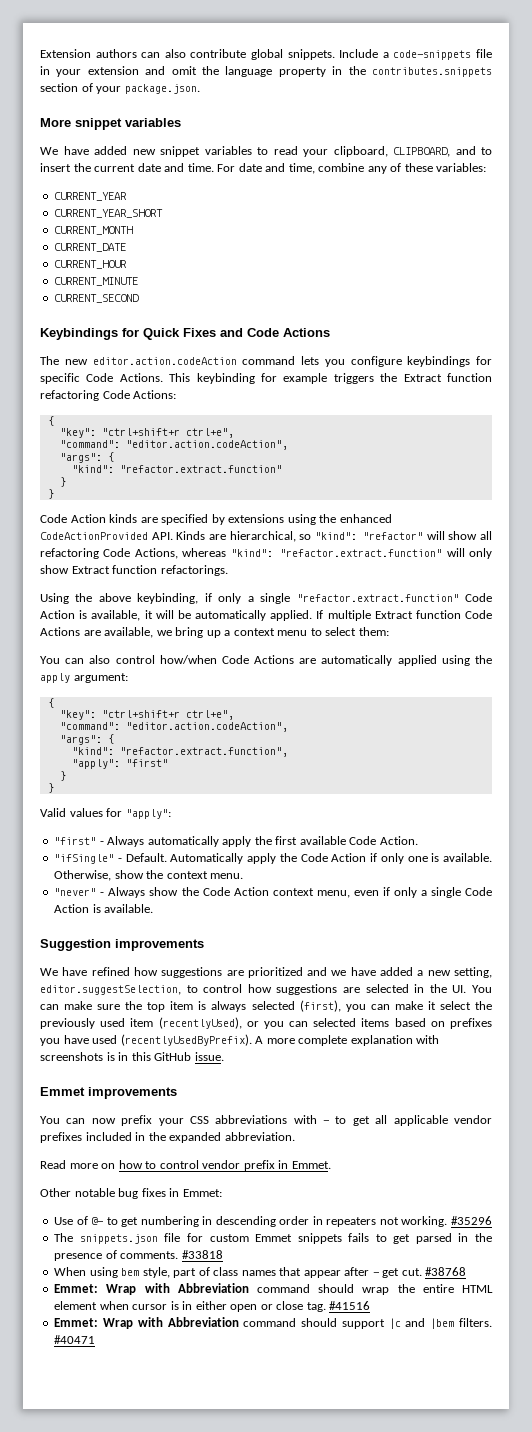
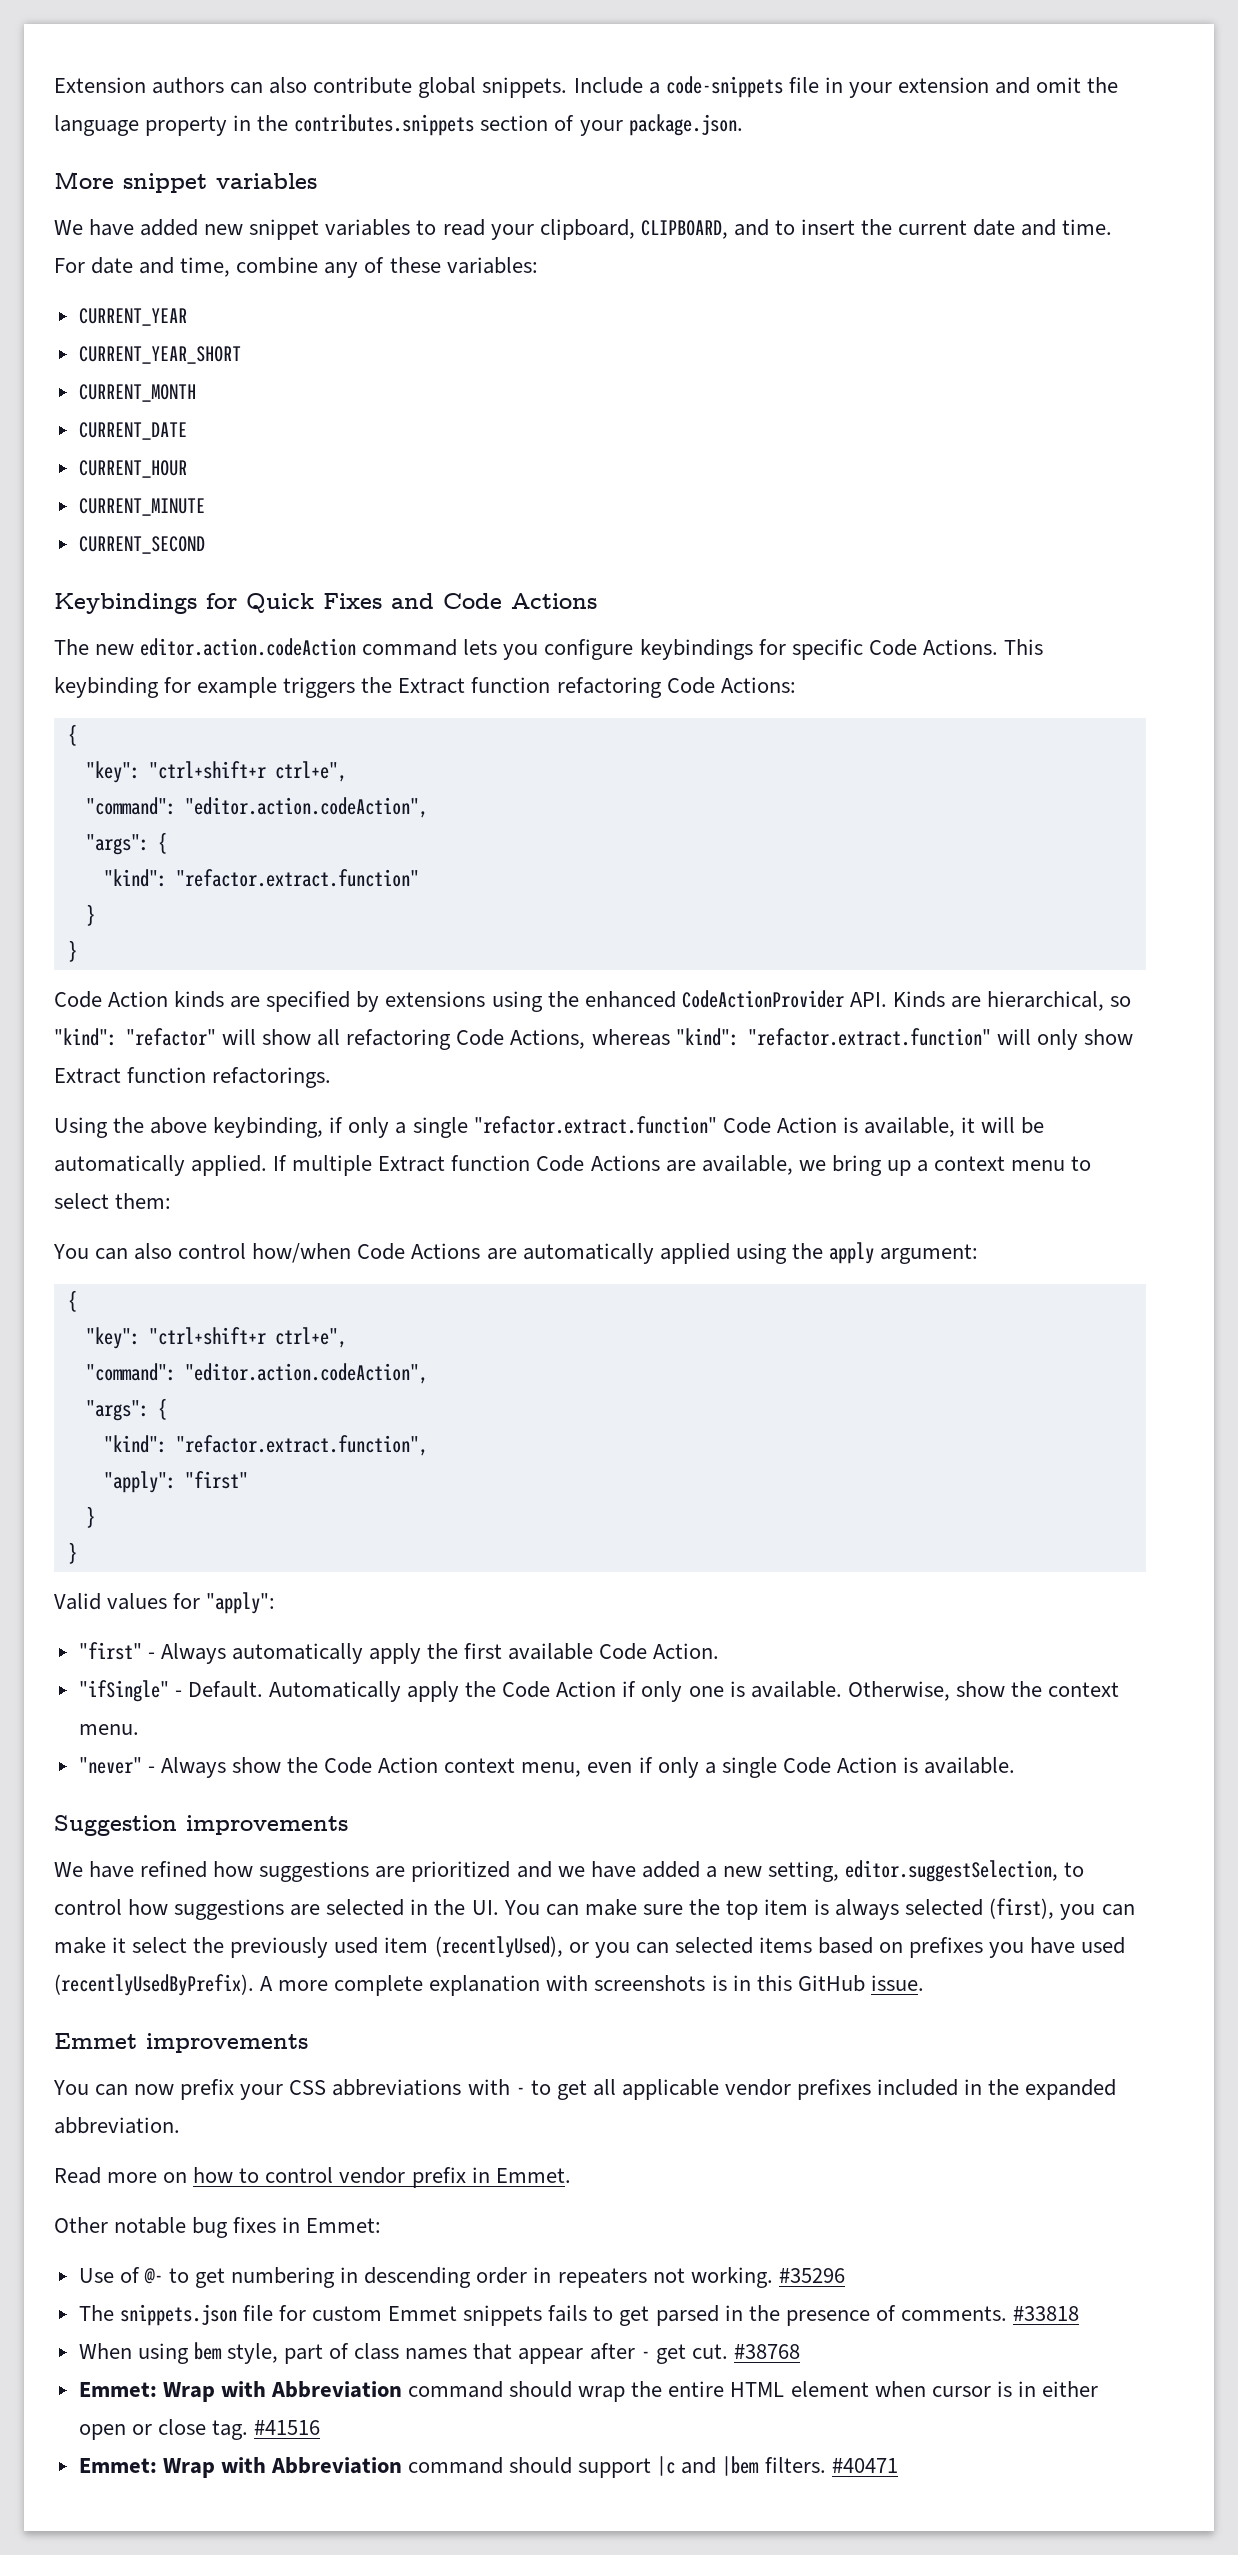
[40,532,148,540] CodeActionProvided -> [681,990,844,1008] CodeActionProvider

